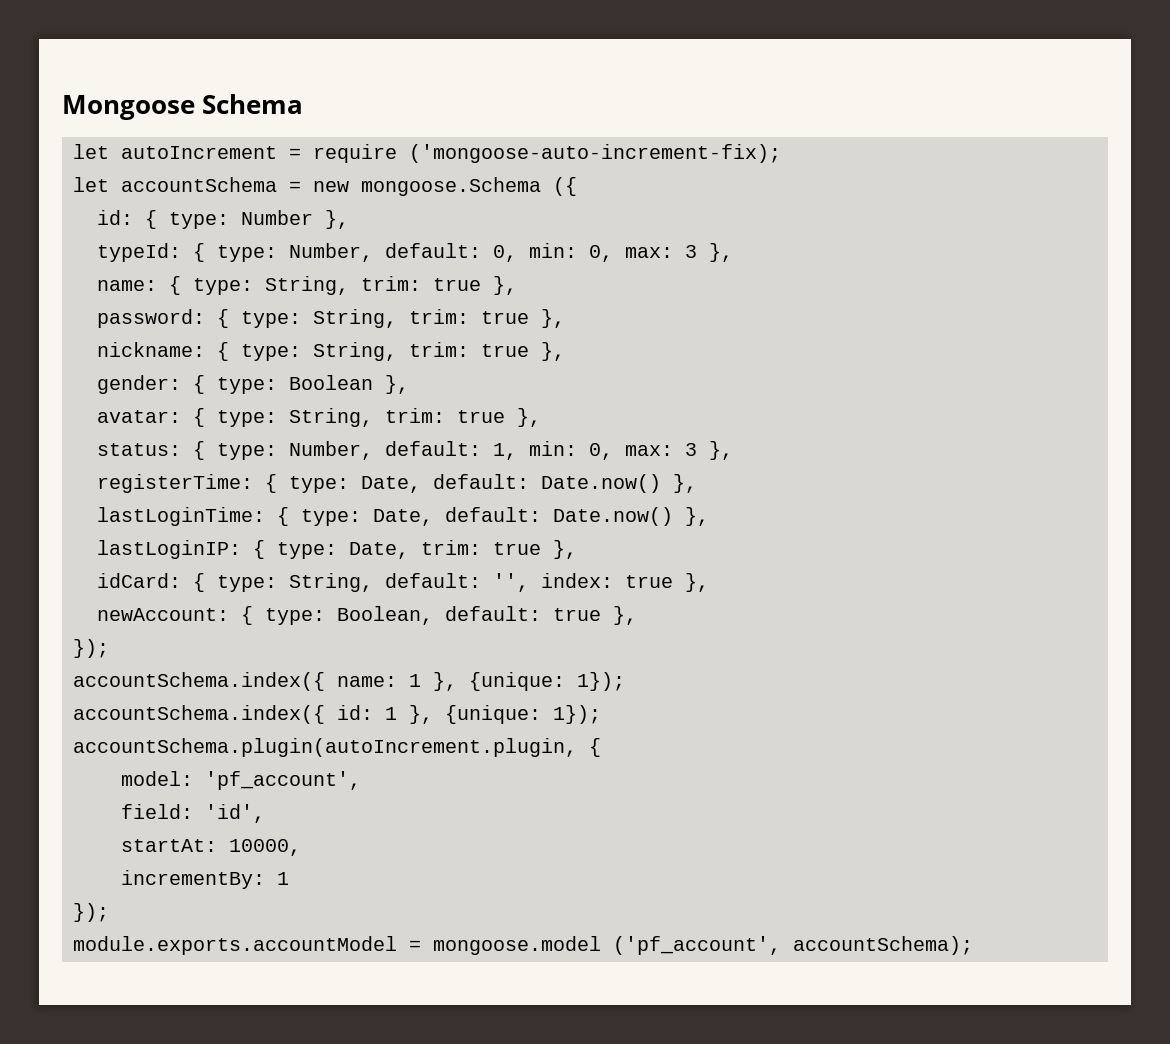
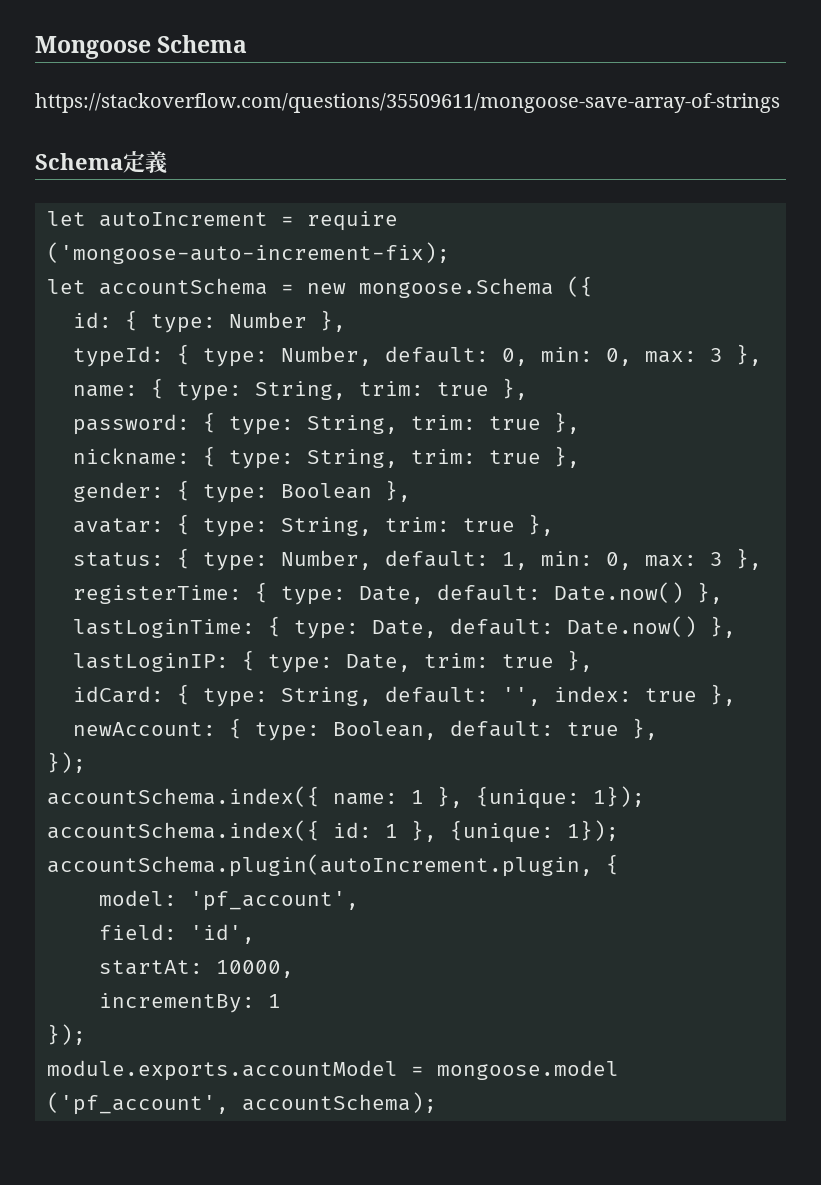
(304, 104) none -> [35,93,780,113] [35,151,167,173] // https://stackoverflow.com/questions/35509611/mongoose-save-array-of-strings // Schema定義

